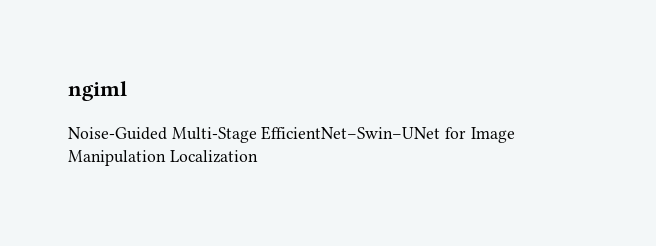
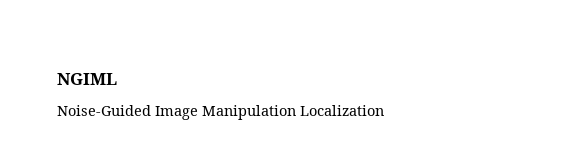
[68,81,127,101] ngiml -> [57,73,117,85] NGIML
[171,126,467,143] Multi-Stage EfficientNet–Swin–UNet for -> (151, 110) none

